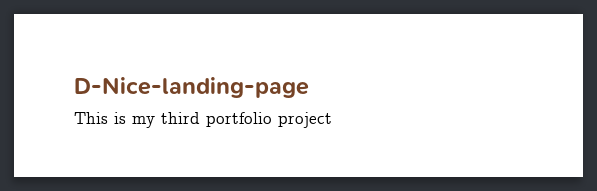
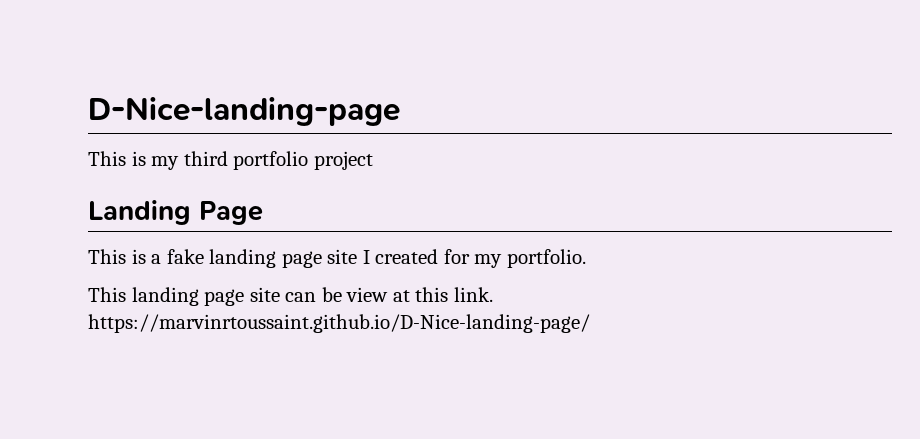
(332, 120) none -> [88,200,263,225] [88,249,586,268] [88,287,493,306] [88,314,590,333] // Landing Page // This is a fake landing page site I created for my portfolio. // This landing page site can be view at this link. https://marvinrtoussaint.github.io/D-Nice-landing-page/

